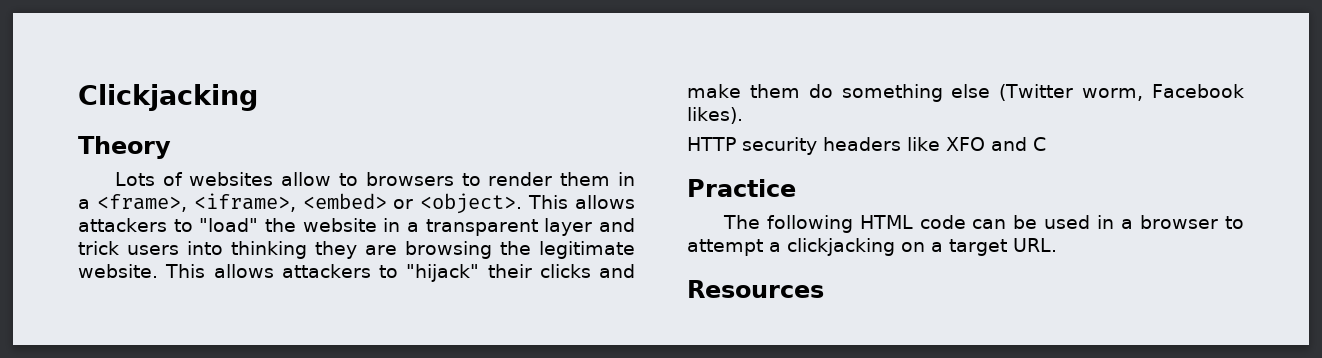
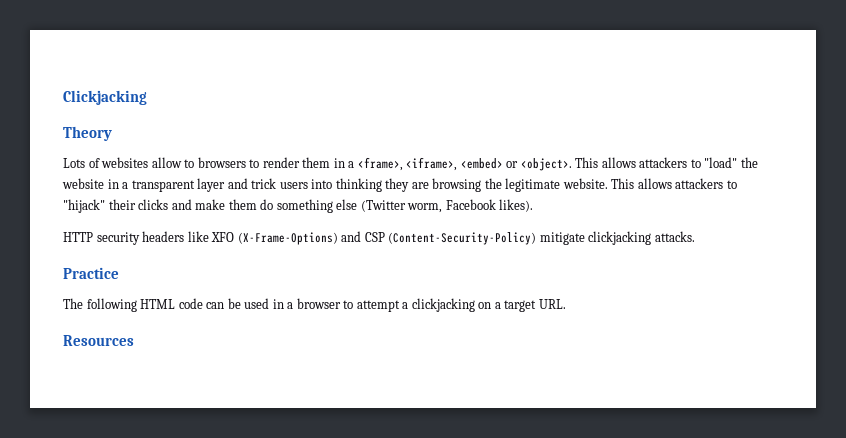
[990,137,1046,151] and C -> [237,231,695,245] (X-Frame-Options) and CSP (Content-Security-Policy) mitigate clickjacking attacks.

